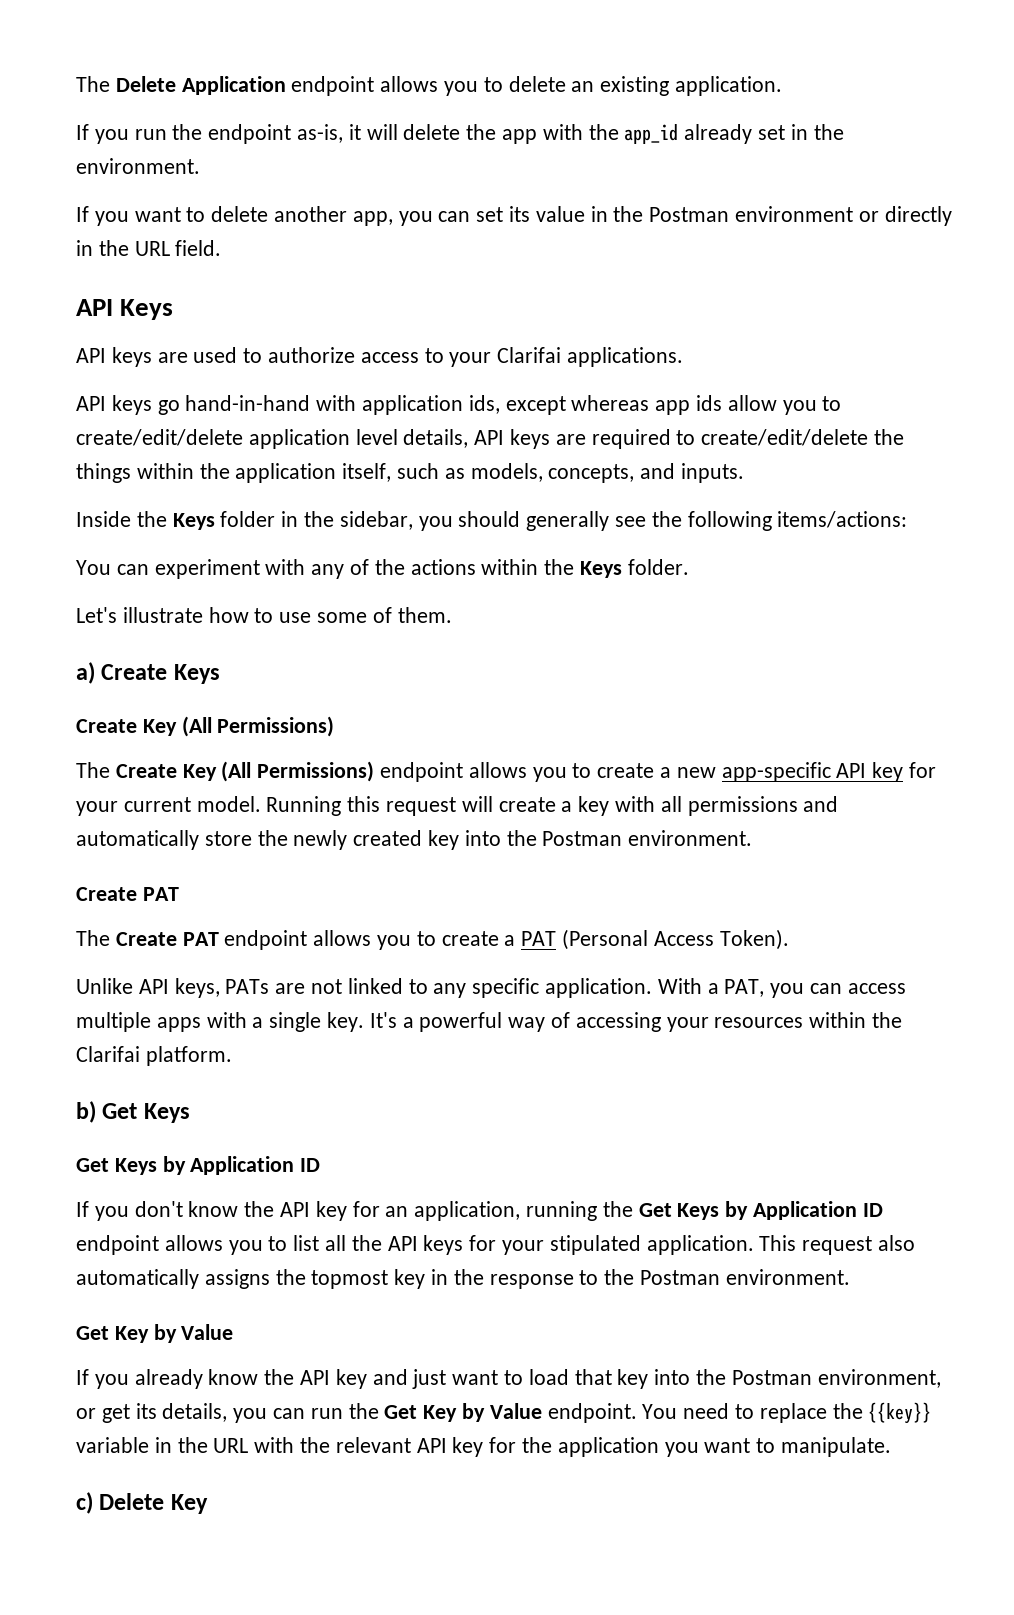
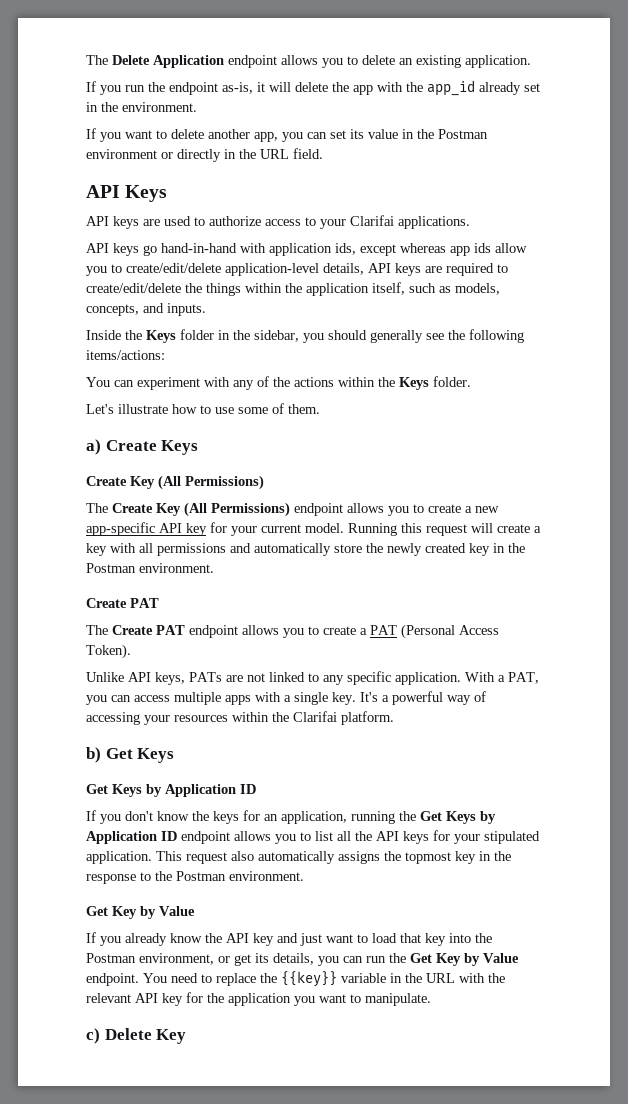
[248,429,398,449] application level -> [225,263,319,276] application-level
[464,830,501,846] into -> [493,543,505,553] in
[280,1201,347,1221] API key -> [213,811,239,824] keys

